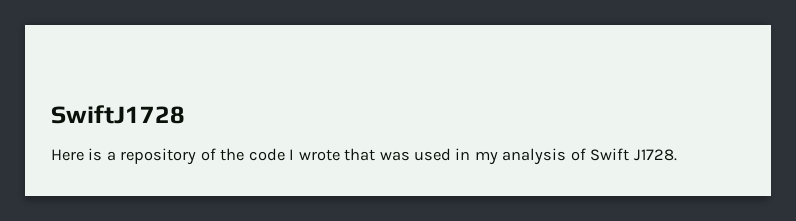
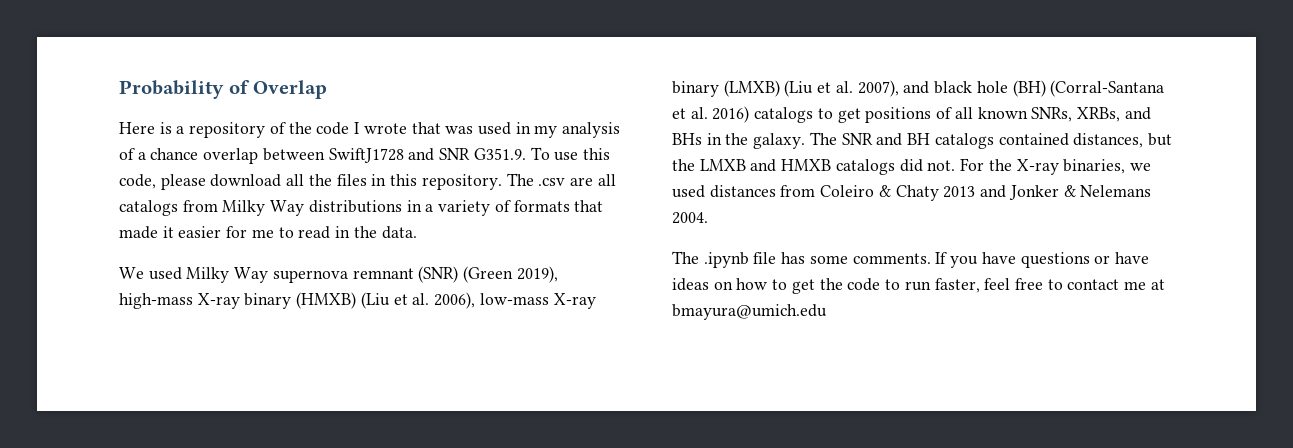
[51,105,185,124] SwiftJ1728 -> [119,80,328,99] Probability of Overlap
[590,148,677,161] Swift J1728. -> [137,147,610,164] [119,173,616,190] [119,200,604,216] [119,226,417,239] [119,266,558,283] [119,292,596,309] [672,80,1165,97] [672,106,1151,123] [672,132,1172,149] [672,158,1151,175] [672,185,1152,201] [672,212,708,224] [672,251,1149,268] [672,278,1165,294] [672,304,827,320] a chance overlap between SwiftJ1728 and SNR G351.9. To use this code, please download all the files in this repository. The .csv are all catalogs from Milky Way distributions in a variety of formats that made it easier for me to read in the data. // We used Milky Way supernova remnant (SNR) (Green 2019), high-mass X-ray binary (HMXB) (Liu et al. 2006), low-mass X-ray binary (LMXB) (Liu et al. 2007), and black hole (BH) (Corral-Santana et al. 2016) catalogs to get positions of all known SNRs, XRBs, and BHs in the galaxy. The SNR and BH catalogs contained distances, but the LMXB and HMXB catalogs did not. For the X-ray binaries, we used distances from Coleiro & Chaty 2013 and Jonker & Nelemans 2004. // The .ipynb file has some comments. If you have questions or have ideas on how to get the code to run faster, feel free to contact me at bmayura@umich.edu

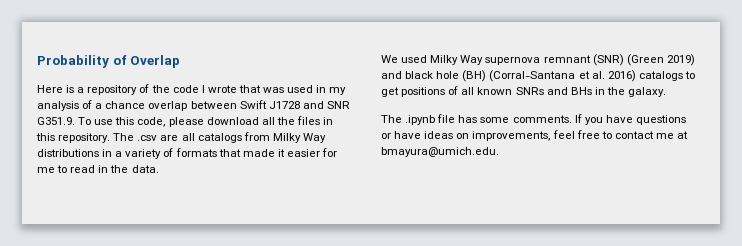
[328,148,404,163] SwiftJ1728 -> [239,100,300,109] Swift J1728
[516,266,558,283] [119,292,596,309] [672,80,899,97] 2019), high-mass X-ray binary (HMXB) (Liu et al. 2006), low-mass X-ray binary (LMXB) (Liu et al. 2007), -> [666,54,695,66] 2019)
[1031,107,1120,122] SNRs, XRBs, -> [515,87,544,95] SNRs
[809,132,1172,149] [672,158,1151,175] [672,185,1152,201] [672,212,708,224] The SNR and BH catalogs contained distances, but the LMXB and HMXB catalogs did not. For the X-ray binaries, we used distances from Coleiro & Chaty 2013 and Jonker & Nelemans 2004. -> (667, 92) none
[736,278,980,294] how to get the code to run faster, -> [472,131,551,141] improvements,
[672,304,827,320] bmayura@umich.edu -> [381,147,499,157] bmayura@umich.edu.

